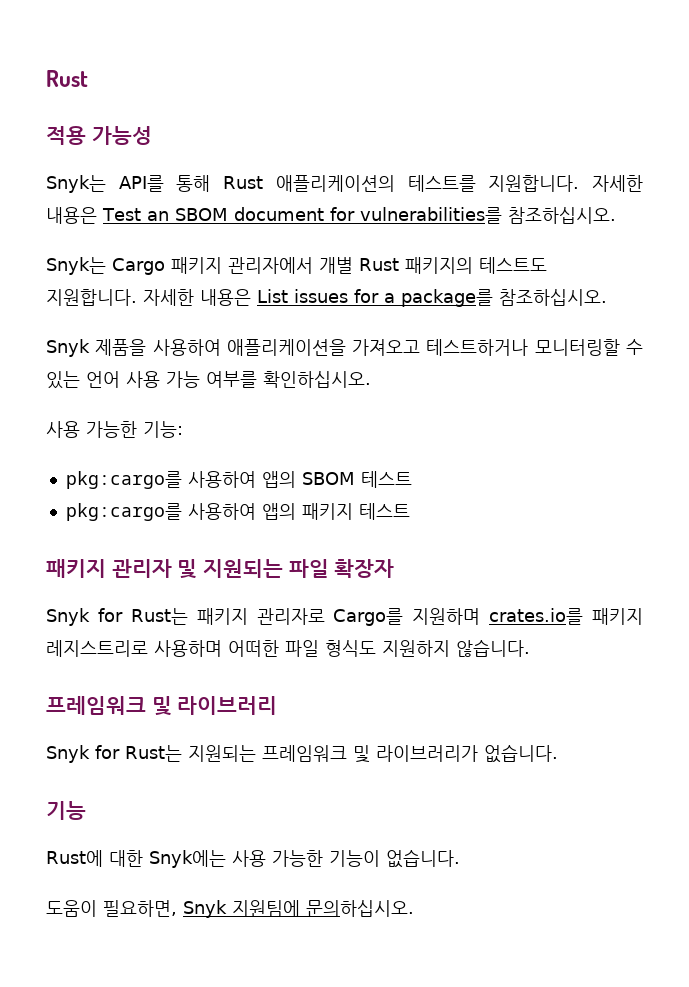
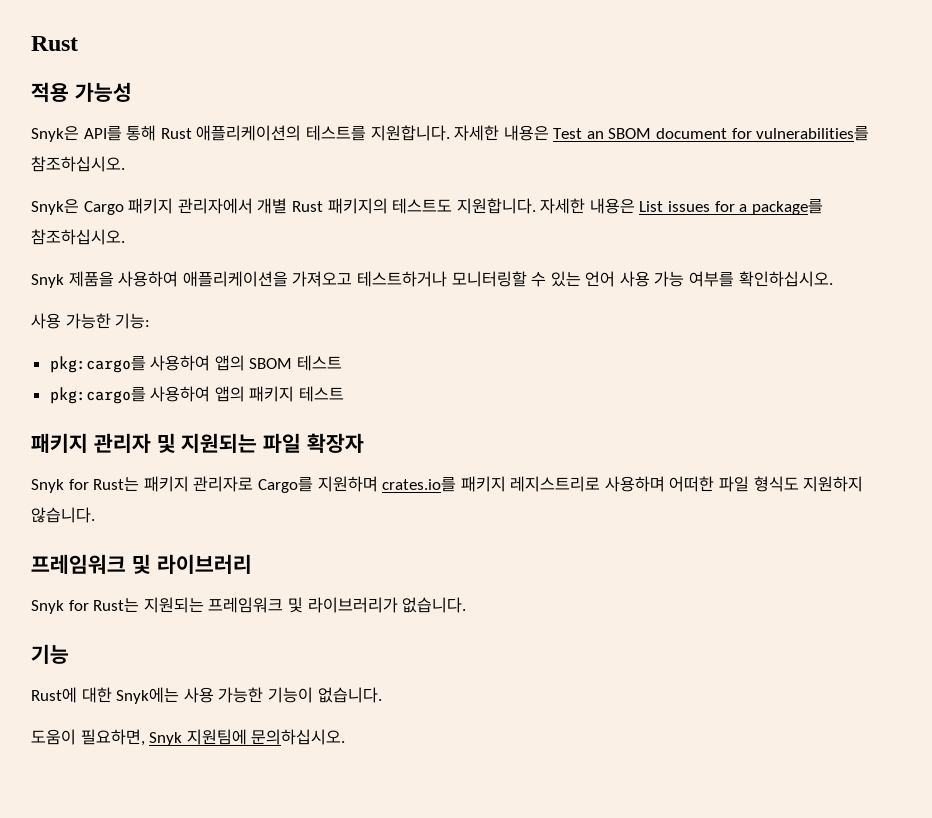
[46,175,106,193] Snyk는 -> [31,126,79,142] Snyk은
[46,257,106,275] Snyk는 -> [31,199,79,215] Snyk은

